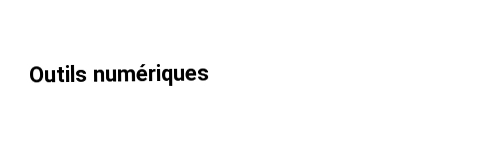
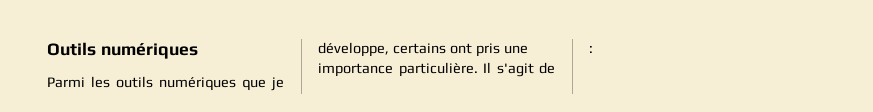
(210, 75) none -> [47,76,284,91] [318,42,528,57] [318,62,555,77] [589,45,593,53] // Parmi les outils numériques que je développe, certains ont pris une importance particulière. Il s'agit de :

